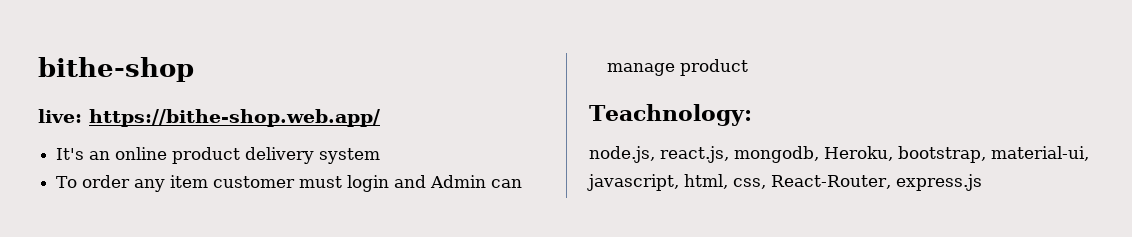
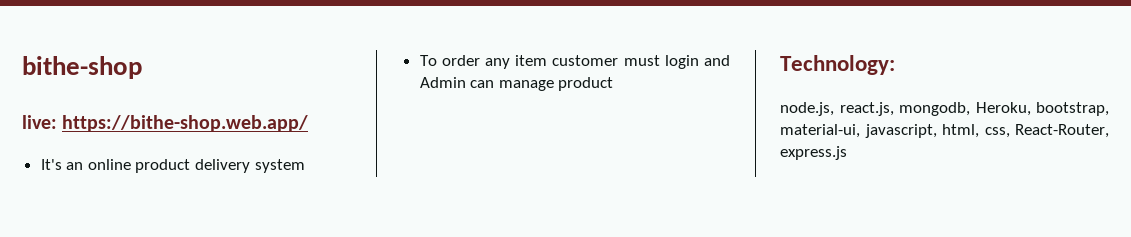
[589,104,752,126] Teachnology: -> [780,55,895,75] Technology:

